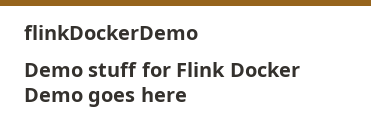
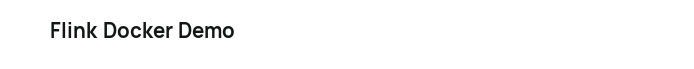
[24,25,198,40] [24,62,171,77] flinkDockerDemo // Demo stuff for -> (50, 30) none
[88,87,187,107] goes here -> (236, 30) none

